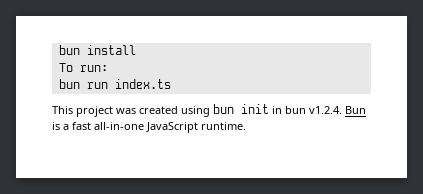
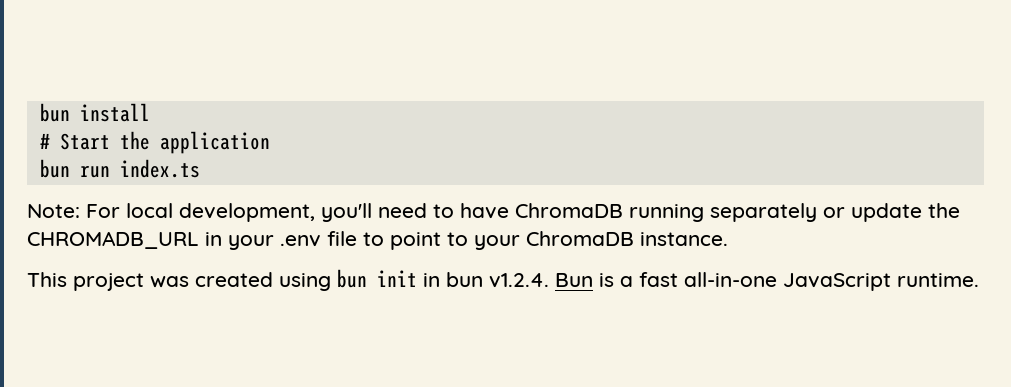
[58,63,108,72] To run: -> [39,131,270,154] # Start the application
(171, 84) none -> [27,203,960,222] [27,231,728,250] // Note: For local development, you'll need to have ChromaDB running separately or update the CHROMADB_URL in your .env file to point to your ChromaDB instance.

